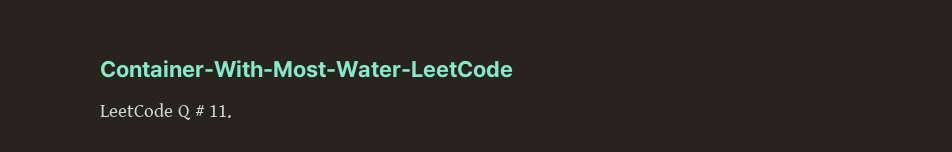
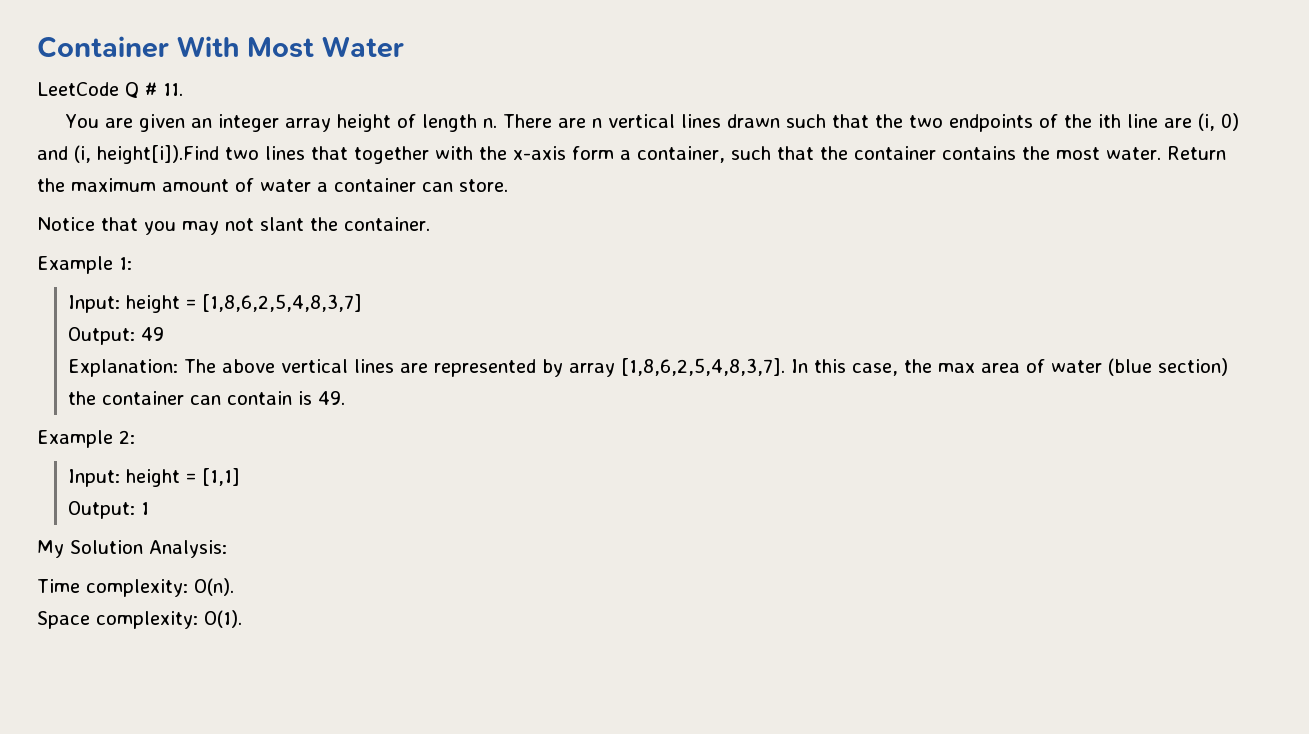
[100,60,513,78] Container-With-Most-Water-LeetCode -> [37,36,404,58] Container With Most Water
(232, 111) none -> [65,113,1240,132] [37,145,1226,164] [37,178,508,192] [37,217,430,235] [37,256,132,274] [68,294,363,313] [68,327,165,345] [68,358,1229,377] [68,391,346,405] [37,430,135,448] [68,468,241,487] [68,501,150,519] [37,540,227,558] [37,578,234,597] [37,610,242,629] // You are given an integer array height of length n. There are n vertical lines drawn such that the two endpoints of the ith line are (i, 0) and (i, height[i]).Find two lines that together with the x-axis form a container, such that the container contains the most water. Return the maximum amount of water a container can store. // Notice that you may not slant the container. // Example 1: // Input: height = [1,8,6,2,5,4,8,3,7] // Output: 49 // Explanation: The above vertical lines are represented by array [1,8,6,2,5,4,8,3,7]. In this case, the max area of water (blue section) the container can contain is 49. // Example 2: // Input: height = [1,1] // Output: 1 // My Solution Analysis: // Time complexity: O(n). // Space complexity: O(1).

